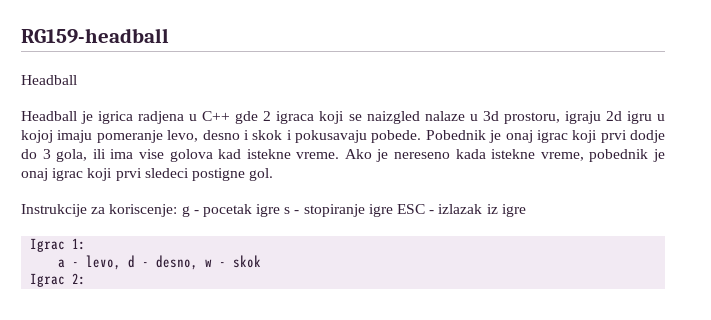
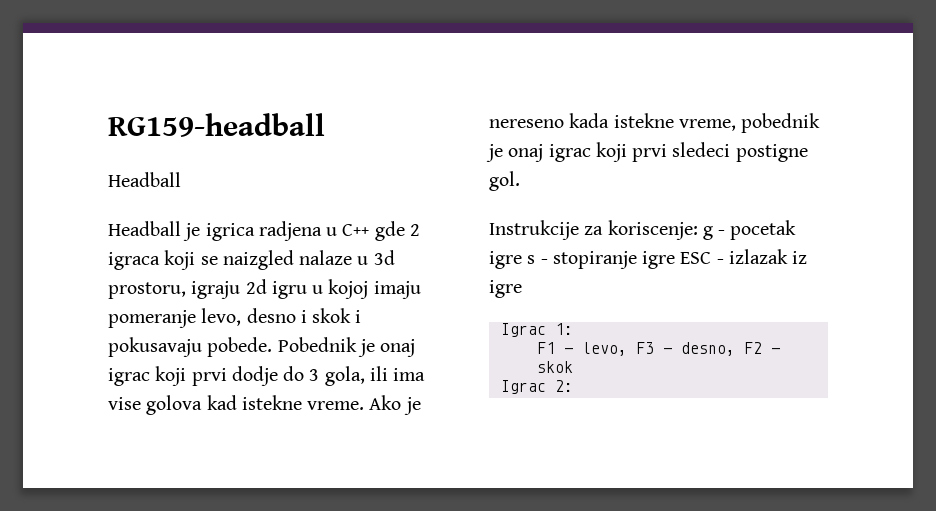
[58,259,66,268] a -> [536,342,555,354] F1
[128,255,136,268] d -> [635,342,654,354] F3
[205,259,213,267] w -> [743,342,762,354] F2

